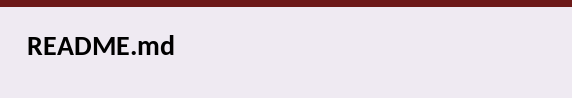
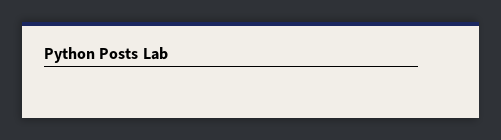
[27,35,175,55] README.md -> [44,47,168,63] Python Posts Lab

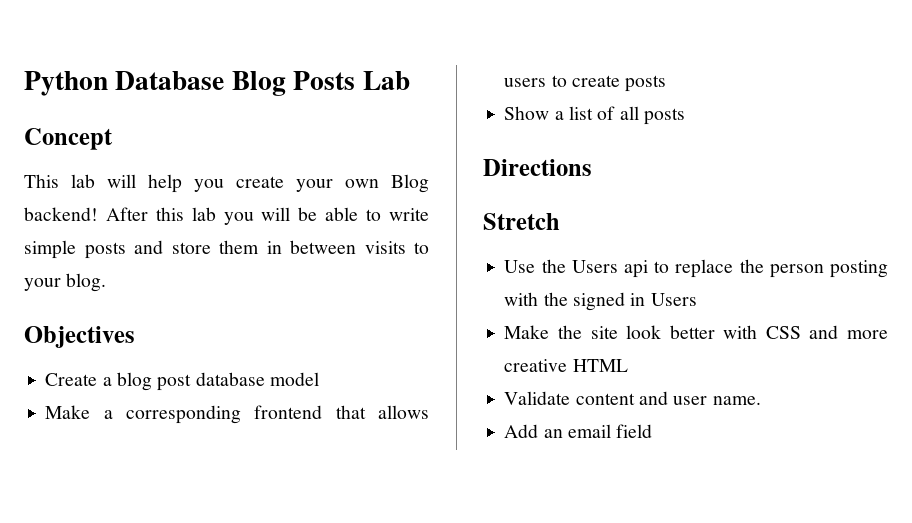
(95, 55) none -> [115,71,286,96] Database Blog
(168, 53) none -> [24,128,113,150] [24,174,429,193] [24,207,430,225] [24,240,429,259] [24,273,107,292] [24,326,135,348] [45,372,319,391] [45,405,429,424] [504,75,667,92] [504,106,685,125] [483,159,592,176] [483,213,560,230] [504,259,888,278] [504,292,697,311] [504,325,888,339] [504,359,628,372] [504,391,761,405] [504,424,653,438] // Concept // This lab will help you create your own Blog backend! After this lab you will be able to write simple posts and store them in between visits to your blog. // Objectives // Create a blog post database model // Make a corresponding frontend that allows users to create posts // Show a list of all posts // Directions // Stretch // Use the Users api to replace the person posting with the signed in Users // Make the site look better with CSS and more creative HTML // Validate content and user name. // Add an email field

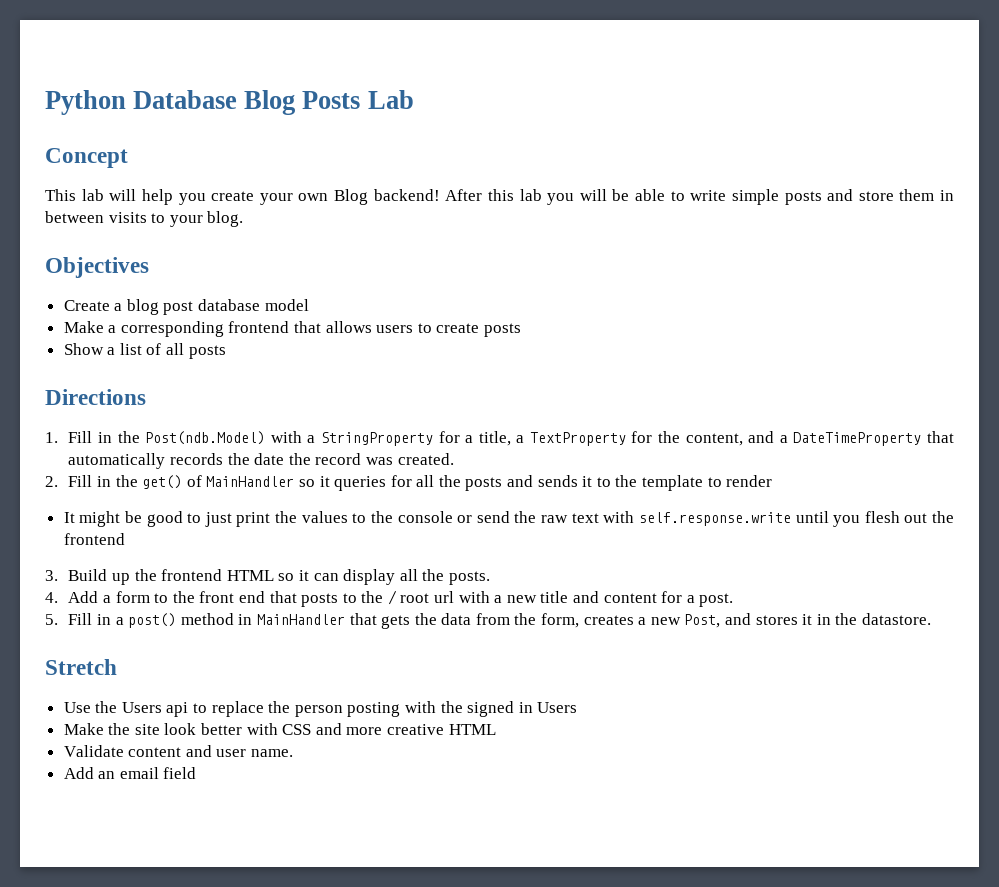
(592, 167) none -> [45,431,955,446] [68,453,454,469] [45,475,773,491] [63,511,954,527] [63,533,125,545] [45,569,490,585] [45,590,734,607] [45,613,931,629] // 1. Fill in the Post(ndb.Model) with a StringProperty for a title, a TextProperty for the content, and a DateTimeProperty that automatically records the date the record was created. // 2. Fill in the get() of MainHandler so it queries for all the posts and sends it to the template to render // It might be good to just print the values to the console or send the raw text with self.response.write until you flesh out the frontend // 3. Build up the frontend HTML so it can display all the posts. // 4. Add a form to the front end that posts to the / root url with a new title and content for a post. // 5. Fill in a post() method in MainHandler that gets the data from the form, creates a new Post, and stores it in the datastore.

